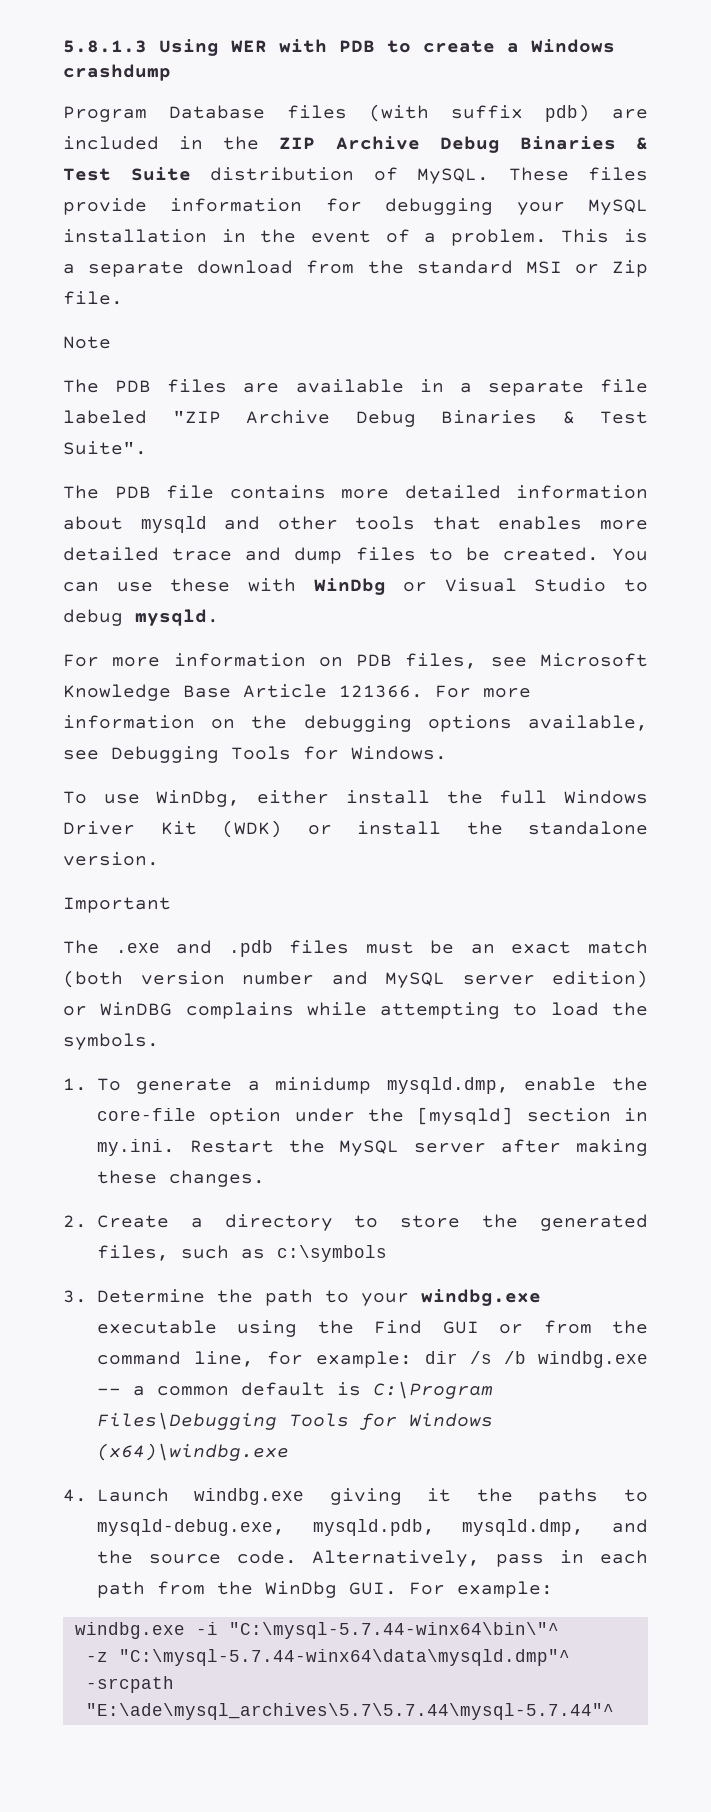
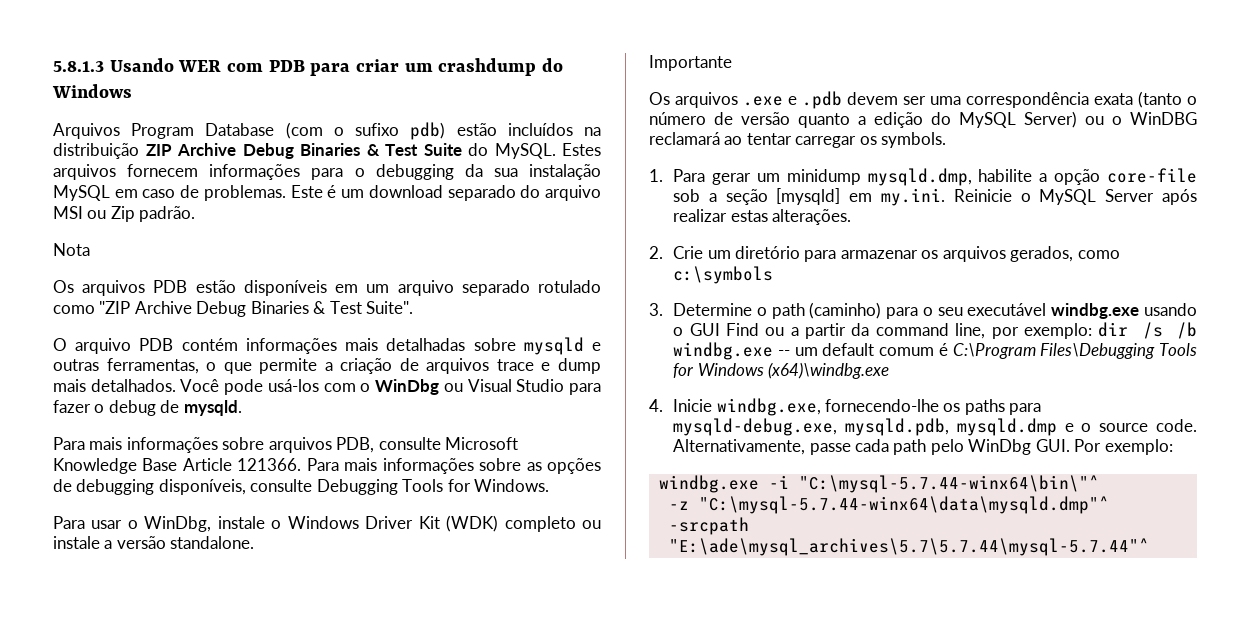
[159,39,615,56] [63,64,171,81] Using WER with PDB to create a Windows crashdump // -> [109,58,564,76] [52,84,132,98] [53,123,120,139] Usando WER com PDB para criar um crashdump do Windows // Arquivos
[287,104,648,122] [63,136,260,150] files (with suffix pdb) are included in the -> [285,122,601,140] [53,143,139,159] (com o sufixo pdb) estão incluídos na distribuição
[210,167,648,184] [63,198,648,215] [63,229,648,246] [63,260,648,277] [63,291,123,305] [63,336,111,349] [63,379,648,396] [63,410,147,424] distribution of MySQL. These files provide information for debugging your MySQL installation in the event of a problem. This is a separate download from the standard MSI or Zip file. // Note // The PDB files are available in a separate file labeled -> [468,143,601,159] [53,164,601,180] [53,185,602,201] [53,206,196,222] [53,243,90,256] [53,280,601,296] [53,305,95,314] do MySQL. Estes arquivos fornecem informações para o debugging da sua instalação MySQL em caso de problemas. Este é um download separado do arquivo MSI ou Zip padrão. // Nota // Os arquivos PDB estão disponíveis em um arquivo separado rotulado como
[63,485,648,499] [63,516,648,533] [63,547,648,564] [63,578,648,595] [63,609,219,626] [63,653,527,669] The PDB file contains more detailed information about mysqld and other tools that enables more detailed trace and dump files to be created. You can use these with WinDbg or Visual Studio to debug mysqld. // For more information on PDB files, see -> [53,337,601,355] [53,358,601,374] [53,379,602,395] [53,400,242,416] [53,437,441,453] O arquivo PDB contém informações mais detalhadas sobre mysqld e outras ferramentas, o que permite a criação de arquivos trace e dump mais detalhados. Você pode usá-los com o WinDbg ou Visual Studio para fazer o debug de mysqld. // Para mais informações sobre arquivos PDB, consulte
[435,685,531,698] [63,715,648,732] [63,746,447,763] [63,790,648,807] [63,820,648,838] [63,852,159,866] [63,897,171,913] [63,940,648,957] [63,970,648,988] [63,1002,648,1019] [63,1033,159,1050] [63,1077,648,1094] [96,1107,648,1125] [96,1139,648,1156] [96,1170,265,1187] [63,1214,648,1231] [96,1245,387,1262] [63,1289,541,1306] [96,1320,648,1337] [96,1351,412,1368] For more information on the debugging options available, see Debugging Tools for Windows. // To use WinDbg, either install the full Windows Driver Kit (WDK) or install the standalone version. // Important // The .exe and .pdb files must be an exact match (both version number and MySQL server edition) or WinDBG complains while attempting to load the symbols. // 1. To generate a minidump mysqld.dmp, enable the core-file option under the [mysqld] section in my.ini. Restart the MySQL server after making these changes. // 2. Create a directory to store the generated files, such as c:\symbols // 3. Determine the path to your windbg.exe executable using the Find GUI or from the command line, for example: -> [306,458,601,474] [53,479,550,495] [53,515,601,532] [53,536,255,549] [649,55,732,71] [649,91,1197,109] [649,111,1197,128] [649,132,947,148] [649,168,1197,186] [673,188,1197,206] [673,209,852,225] [649,246,1120,262] [673,266,774,284] [649,302,1197,319] [673,323,1092,339] Para mais informações sobre as opções de debugging disponíveis, consulte Debugging Tools for Windows. // Para usar o WinDbg, instale o Windows Driver Kit (WDK) completo ou instale a versão standalone. // Importante // Os arquivos .exe e .pdb devem ser uma correspondência exata (tanto o número de versão quanto a edição do MySQL Server) ou o WinDBG reclamará ao tentar carregar os symbols. // 1. Para gerar um minidump mysqld.dmp, habilite a opção core-file sob a seção [mysqld] em my.ini. Reinicie o MySQL Server após realizar estas alterações. // 2. Crie um diretório para armazenar os arquivos gerados, como c:\symbols // 3. Determine o path (caminho) para o seu executável windbg.exe usando o GUI Find ou a partir da command line, por exemplo:
[132,1382,361,1396] a common default is -> [794,343,948,356] um default comum é
[96,1488,648,1505] [96,1519,648,1536] [96,1550,648,1567] [96,1581,553,1598] Launch windbg.exe giving it the paths to mysqld-debug.exe, mysqld.pdb, mysqld.dmp, and the source code. Alternatively, pass in each path from the WinDbg GUI. For example: -> [673,398,1042,416] [673,418,1197,436] [673,439,1173,455] Inicie windbg.exe, fornecendo-lhe os paths para mysqld-debug.exe, mysqld.pdb, mysqld.dmp e o source code. Alternativamente, passe cada path pelo WinDbg GUI. Por exemplo:

